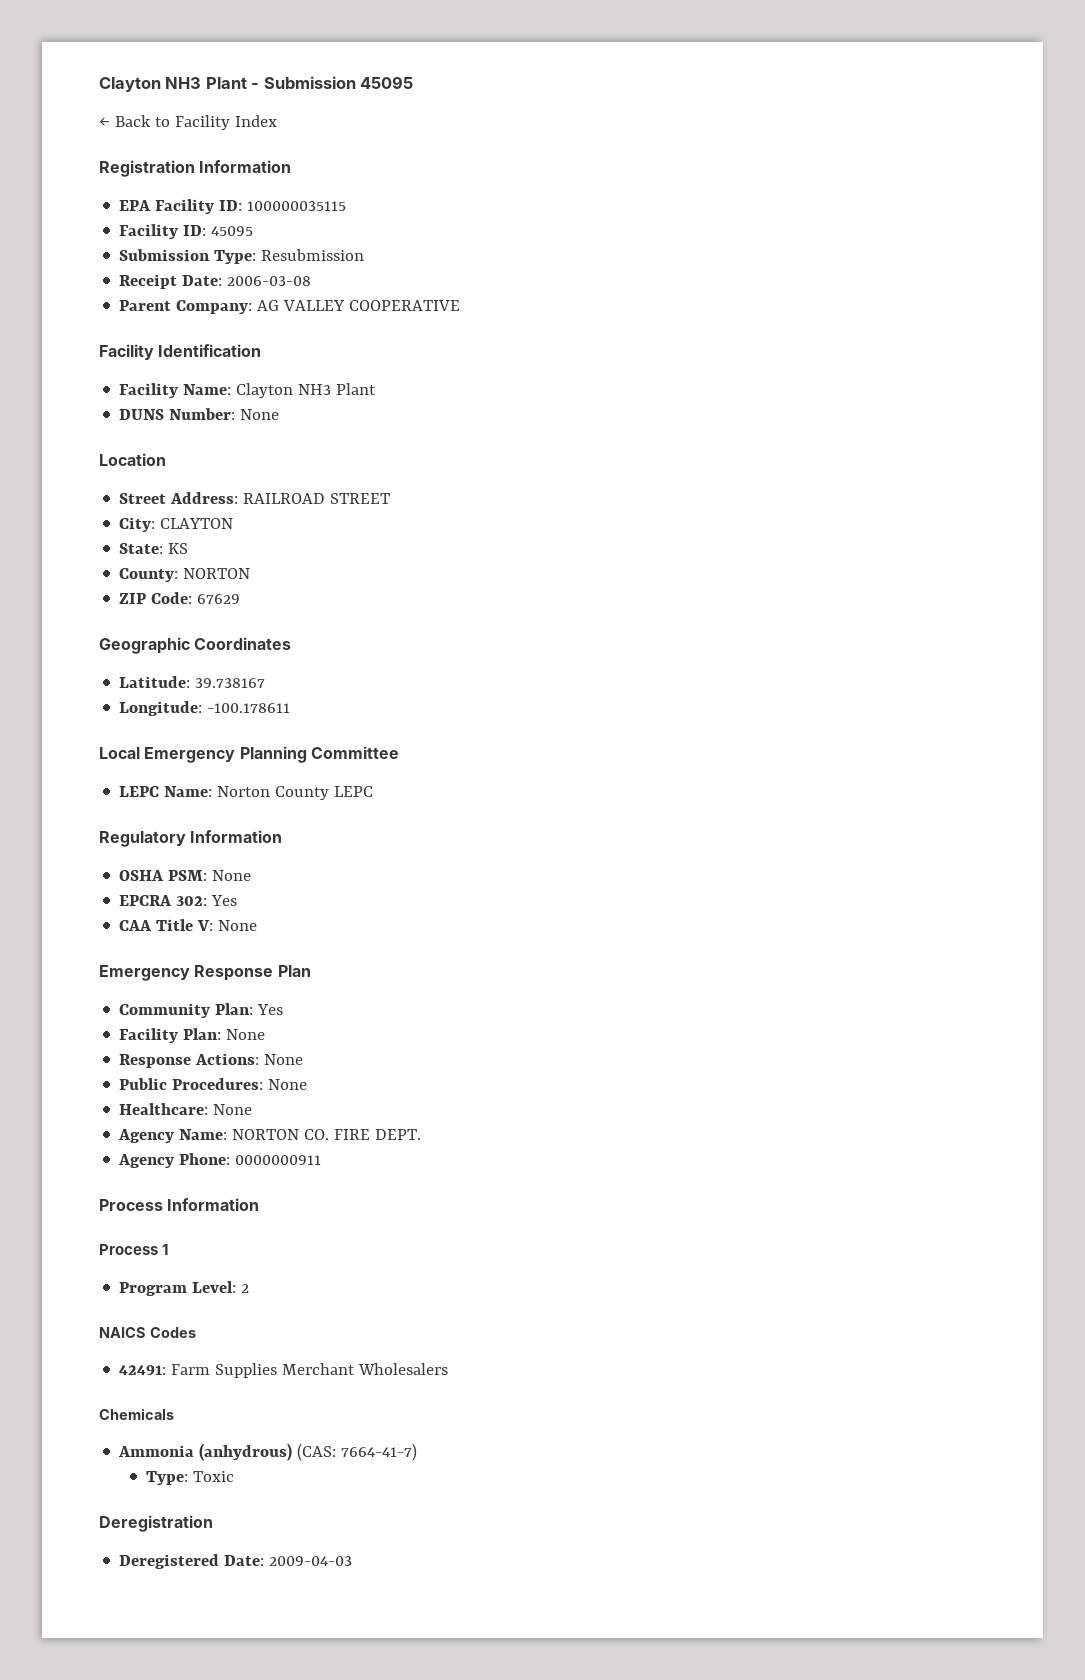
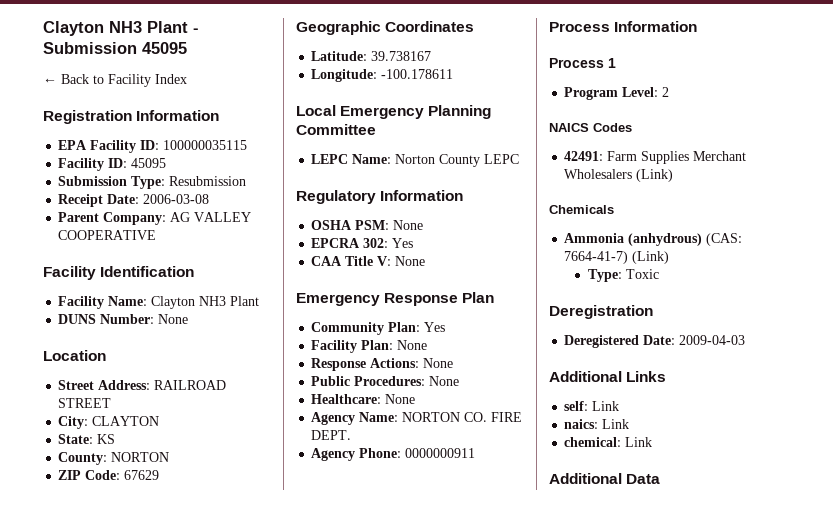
(449, 1369) none -> [636,169,674,182] (Link)
(418, 1452) none -> [632,251,670,264] (Link)
(353, 1561) none -> [549,371,667,382] [564,401,620,411] [564,419,630,429] [564,437,653,447] [549,473,661,484] // Additional Links // self: Link // naics: Link // chemical: Link // Additional Data

